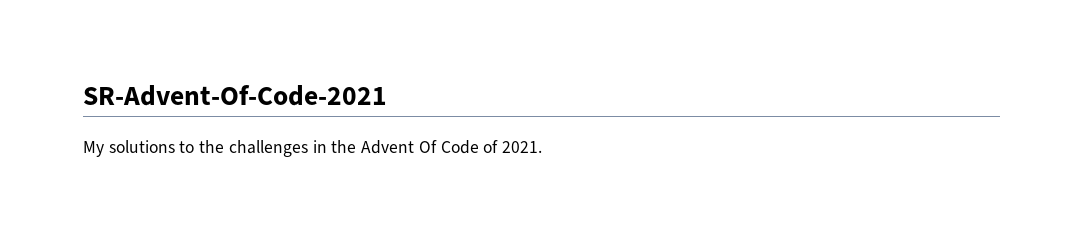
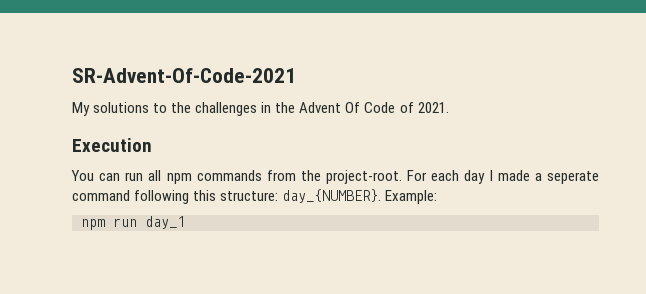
(542, 147) none -> [72,138,152,152] [71,170,599,184] [72,189,438,204] [81,216,185,230] // Execution // You can run all npm commands from the project-root. For each day I made a seperate command following this structure: day_{NUMBER}. Example: // npm run day_1

